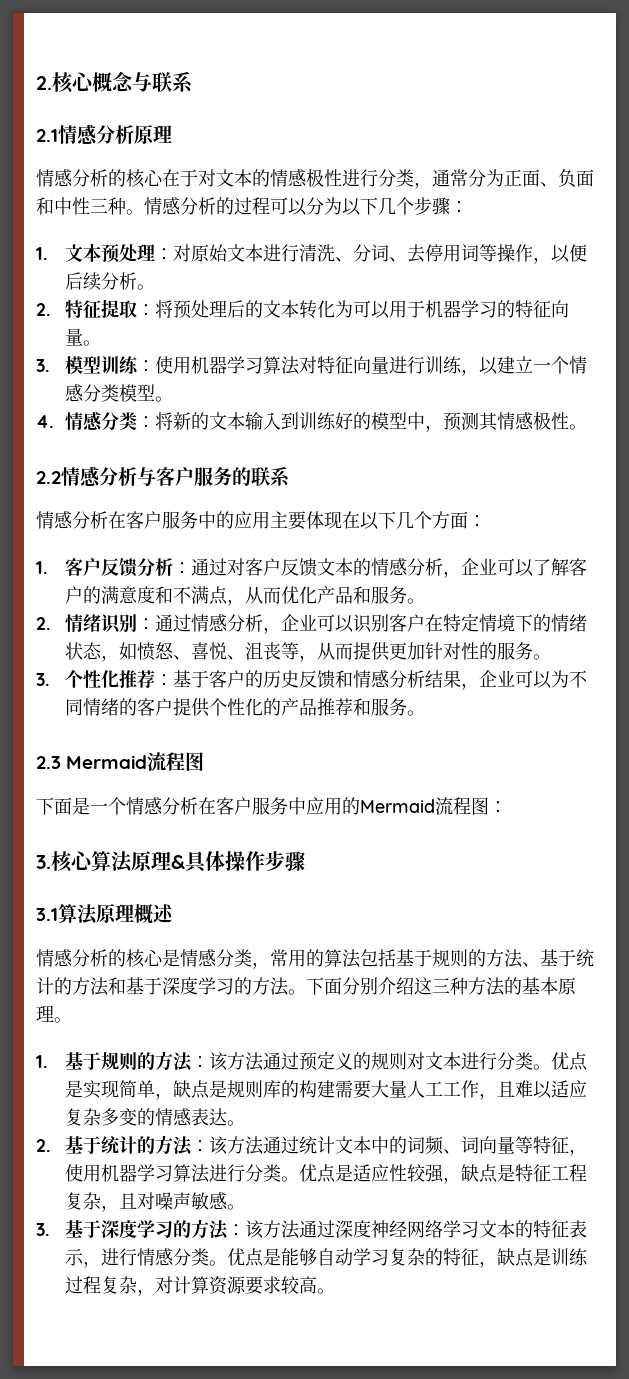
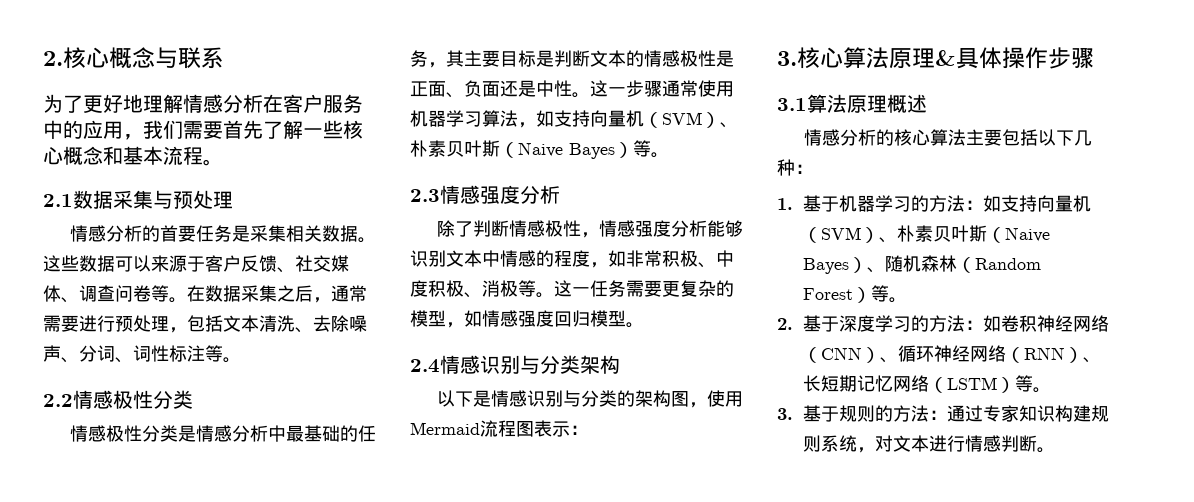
[36,124,172,145] [36,168,594,189] [36,197,468,216] [36,244,588,264] [65,272,156,291] [36,299,570,319] [65,328,102,346] [36,356,588,376] [65,384,174,402] [36,411,588,432] [36,466,290,487] 2.1情感分析原理 // 情感分析的核心在于对文本的情感极性进行分类，通常分为正面、负面和中性三种。情感分析的过程可以分为以下几个步骤： // 1.文本预处理：对原始文本进行清洗、分词、去停用词等操作，以便后续分析。 // 2.特征提取：将预处理后的文本转化为可以用于机器学习的特征向量。 // 3.模型训练：使用机器学习算法对特征向量进行训练，以建立一个情感分类模型。 // 4.情感分类：将新的文本输入到训练好的模型中，预测其情感极性。 // 2.2情感分析与客户服务的联系 // -> [43,94,183,113] 为了更好地理解
[270,511,486,530] [36,558,588,578] [65,586,426,606] [36,613,588,634] [65,642,552,662] [36,670,588,690] [65,698,426,717] [36,752,205,771] [36,797,489,815] 主要体现在以下几个方面： // 1.客户反馈分析：通过对客户反馈文本的情感分析，企业可以了解客户的满意度和不满点，从而优化产品和服务。 // 2.情绪识别：通过情感分析，企业可以识别客户在特定情境下的情绪状态，如愤怒、喜悦、沮丧等，从而提供更加针对性的服务。 // 3.个性化推荐：基于客户的历史反馈和情感分析结果，企业可以为不同情绪的客户提供个性化的产品推荐和服务。 // 2.3 Mermaid流程图 // 下面是一个情感分析在客户服务中应用的Mermaid流程图 -> [123,120,363,140] [43,146,223,166] [43,190,233,209] [70,225,377,243] [43,255,349,273] [43,285,367,303] [43,315,367,333] [43,345,241,363] [43,390,193,409] [70,425,377,442] [410,50,734,68] [410,80,734,98] [410,110,738,128] [410,140,669,159] [410,185,560,204] [437,220,744,238] [410,250,734,268] [410,280,734,298] [410,310,644,328] [410,355,620,374] [437,390,744,408] [410,420,570,437] ，我们需要首先了解一些核心概念和基本流程。 // 2.1数据采集与预处理 // 情感分析的首要任务是采集相关数据。这些数据可以来源于客户反馈、社交媒体、调查问卷等。在数据采集之后，通常需要进行预处理，包括文本清洗、去除噪声、分词、词性标注等。 // 2.2情感极性分类 // 情感极性分类是情感分析中最基础的任务，其主要目标是判断文本的情感极性是正面、负面还是中性。这一步骤通常使用机器学习算法，如支持向量机（SVM）、朴素贝叶斯（Naive Bayes）等。 // 2.3情感强度分析 // 除了判断情感极性，情感强度分析能够识别文本中情感的程度，如非常积极、中度积极、消极等。这一任务需要更复杂的模型，如情感强度回归模型。 // 2.4情感识别与分类架构 // 以下是情感识别与分类的架构图，使用Mermaid流程图表示
[162,949,594,969] [36,977,576,996] [36,1005,72,1023] [36,1051,589,1072] [65,1080,588,1100] [65,1108,246,1126] [36,1135,588,1156] [65,1164,588,1184] [65,1192,246,1212] [36,1223,49,1236] 是情感分类，常用的算法包括基于规则的方法、基于统计的方法和基于深度学习的方法。下面分别介绍这三种方法的基本原理。 // 1.基于规则的方法：该方法通过预定义的规则对文本进行分类。优点是实现简单，缺点是规则库的构建需要大量人工工作，且难以适应复杂多变的情感表达。 // 2.基于统计的方法：该方法通过统计文本中的词频、词向量等特征，使用机器学习算法进行分类。优点是适应性较强，缺点是特征工程复杂，且对噪声敏感。 // 3. -> [930,129,1093,146] [777,159,813,176] [777,195,1091,212] [802,225,1050,243] [802,255,1041,274] [802,285,907,303] [777,318,793,330] 算法主要包括以下几种： // 1.基于机器学习的方法：如支持向量机（SVM）、朴素贝叶斯（Naive Bayes）、随机森林（Random Forest）等。 // 2.
[245,1220,588,1239] [65,1248,589,1268] [65,1276,318,1296] 该方法通过深度神经网络学习文本的特征表示，进行情感分类。优点是能够自动学习复杂的特征，缺点是训练过程复杂，对计算资源要求较高 -> [982,315,1109,332] [802,345,1101,363] [802,375,1051,393] [777,405,1109,422] [802,435,1037,453] 如卷积神经网络（CNN）、循环神经网络（RNN）、长短期记忆网络（LSTM）等。 // 3.基于规则的方法：通过专家知识构建规则系统，对文本进行情感判断

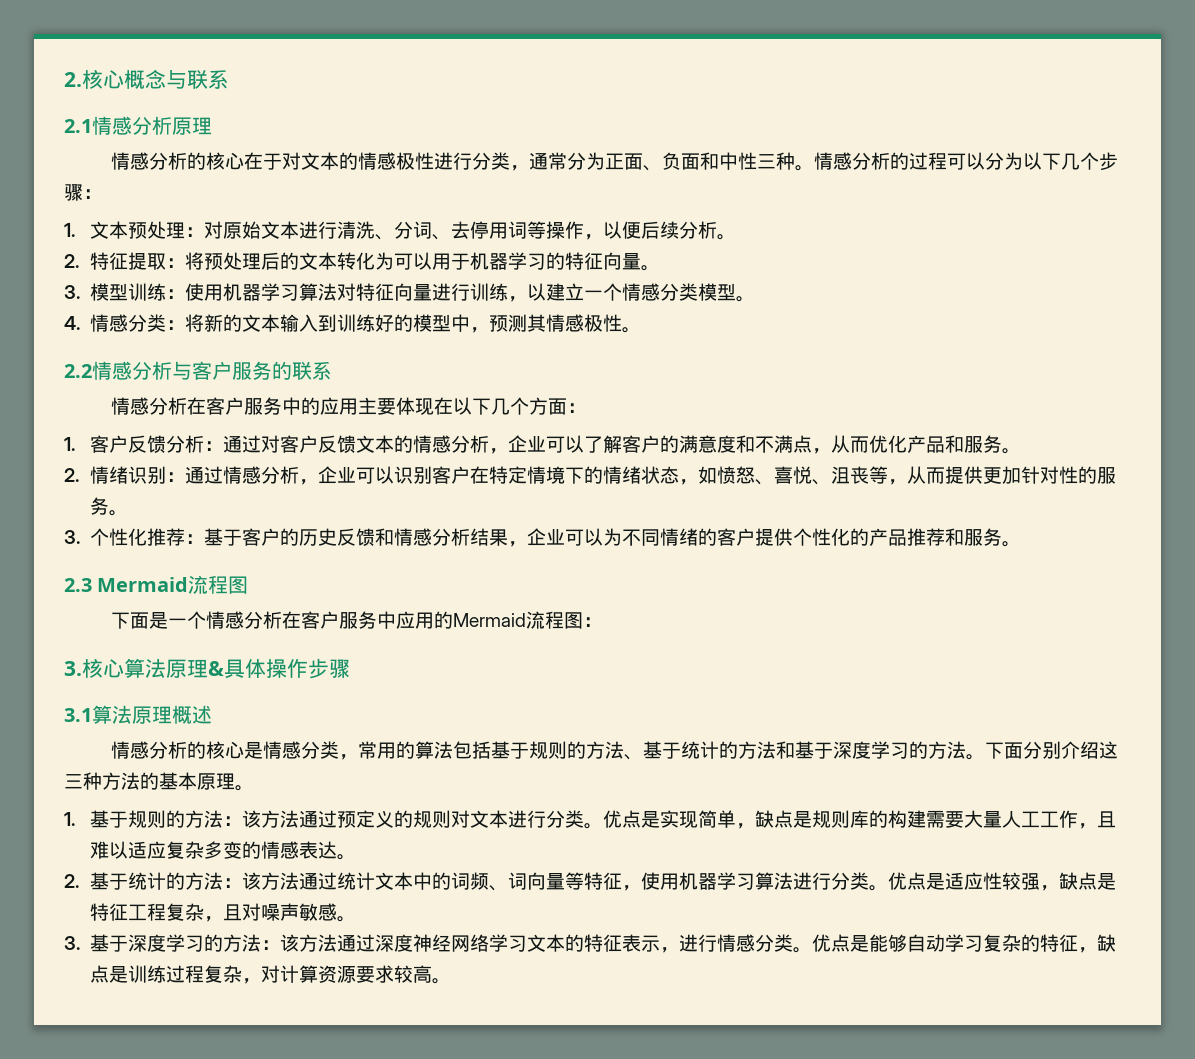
[43,94,183,113] 为了更好地理解 -> [64,116,212,135] [111,152,1119,171] [64,184,102,201] [64,221,736,240] [64,252,660,271] [64,283,755,302] [64,314,641,333] [64,361,332,380] 2.1情感分析原理 // 情感分析的核心在于对文本的情感极性进行分类，通常分为正面、负面和中性三种。情感分析的过程可以分为以下几个步骤： // 1.文本预处理：对原始文本进行清洗、分词、去停用词等操作，以便后续分析。 // 2.特征提取：将预处理后的文本转化为可以用于机器学习的特征向量。 // 3.模型训练：使用机器学习算法对特征向量进行训练，以建立一个情感分类模型。 // 4.情感分类：将新的文本输入到训练好的模型中，预测其情感极性。 // 2.2情感分析与客户服务的联系 //
[123,120,363,140] [43,146,223,166] [43,190,233,209] [70,225,377,243] [43,255,349,273] [43,285,367,303] [43,315,367,333] [43,345,241,363] [43,390,193,409] [70,425,377,442] [410,50,734,68] [410,80,734,98] [410,110,738,128] [410,140,669,159] [410,185,560,204] [437,220,744,238] [410,250,734,268] [410,280,734,298] [410,310,644,328] [410,355,620,374] [437,390,744,408] [410,420,570,437] ，我们需要首先了解一些核心概念和基本流程。 // 2.1数据采集与预处理 // 情感分析的首要任务是采集相关数据。这些数据可以来源于客户反馈、社交媒体、调查问卷等。在数据采集之后，通常需要进行预处理，包括文本清洗、去除噪声、分词、词性标注等。 // 2.2情感极性分类 // 情感极性分类是情感分析中最基础的任务，其主要目标是判断文本的情感极性是正面、负面还是中性。这一步骤通常使用机器学习算法，如支持向量机（SVM）、朴素贝叶斯（Naive Bayes）等。 // 2.3情感强度分析 // 除了判断情感极性，情感强度分析能够识别文本中情感的程度，如非常积极、中度积极、消极等。这一任务需要更复杂的模型，如情感强度回归模型。 // 2.4情感识别与分类架构 // 以下是情感识别与分类的架构图，使用Mermaid流程图表示 -> [358,397,587,415] [64,435,1021,454] [64,466,1116,485] [89,497,128,516] [64,528,1021,547] [64,575,249,594] [111,611,584,629] 主要体现在以下几个方面： // 1.客户反馈分析：通过对客户反馈文本的情感分析，企业可以了解客户的满意度和不满点，从而优化产品和服务。 // 2.情绪识别：通过情感分析，企业可以识别客户在特定情境下的情绪状态，如愤怒、喜悦、沮丧等，从而提供更加针对性的服务。 // 3.个性化推荐：基于客户的历史反馈和情感分析结果，企业可以为不同情绪的客户提供个性化的产品推荐和服务。 // 2.3 Mermaid流程图 // 下面是一个情感分析在客户服务中应用的Mermaid流程图
[930,129,1093,146] [777,159,813,176] [777,195,1091,212] [802,225,1050,243] [802,255,1041,274] [802,285,907,303] [777,318,793,330] 算法主要包括以下几种： // 1.基于机器学习的方法：如支持向量机（SVM）、朴素贝叶斯（Naive Bayes）、随机森林（Random Forest）等。 // 2. -> [244,741,1119,760] [64,772,254,791] [64,810,1116,829] [89,841,356,860] [64,872,1116,891] [89,903,356,922] [64,936,80,950] 是情感分类，常用的算法包括基于规则的方法、基于统计的方法和基于深度学习的方法。下面分别介绍这三种方法的基本原理。 // 1.基于规则的方法：该方法通过预定义的规则对文本进行分类。优点是实现简单，缺点是规则库的构建需要大量人工工作，且难以适应复杂多变的情感表达。 // 2.基于统计的方法：该方法通过统计文本中的词频、词向量等特征，使用机器学习算法进行分类。优点是适应性较强，缺点是特征工程复杂，且对噪声敏感。 // 3.
[982,315,1109,332] [802,345,1101,363] [802,375,1051,393] [777,405,1109,422] [802,435,1037,453] 如卷积神经网络（CNN）、循环神经网络（RNN）、长短期记忆网络（LSTM）等。 // 3.基于规则的方法：通过专家知识构建规则系统，对文本进行情感判断 -> [279,934,1116,953] [89,965,432,984] 该方法通过深度神经网络学习文本的特征表示，进行情感分类。优点是能够自动学习复杂的特征，缺点是训练过程复杂，对计算资源要求较高

